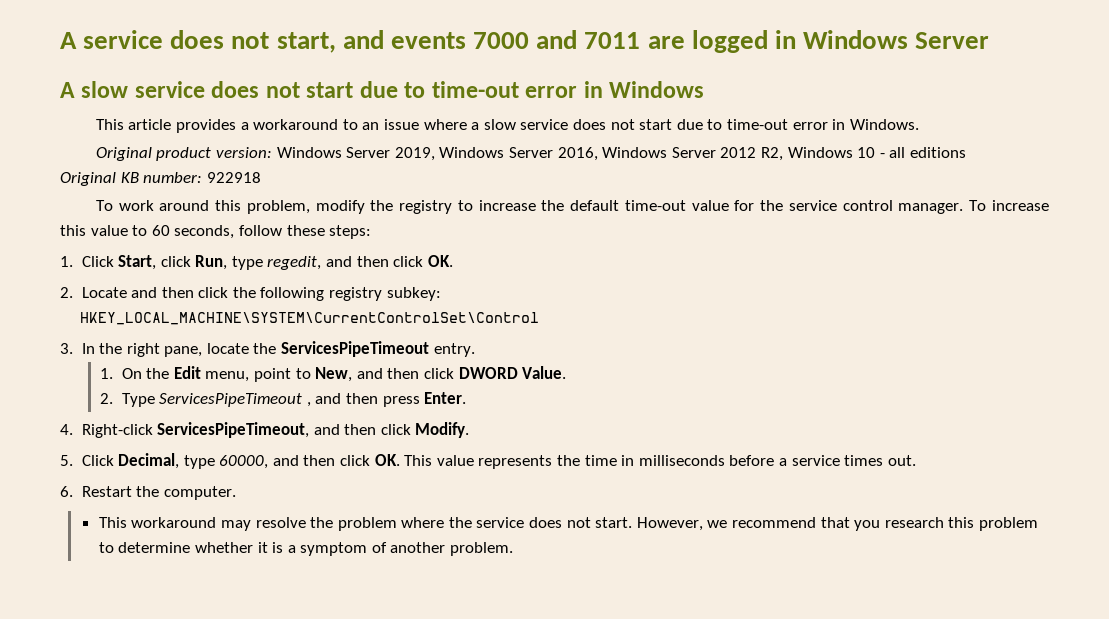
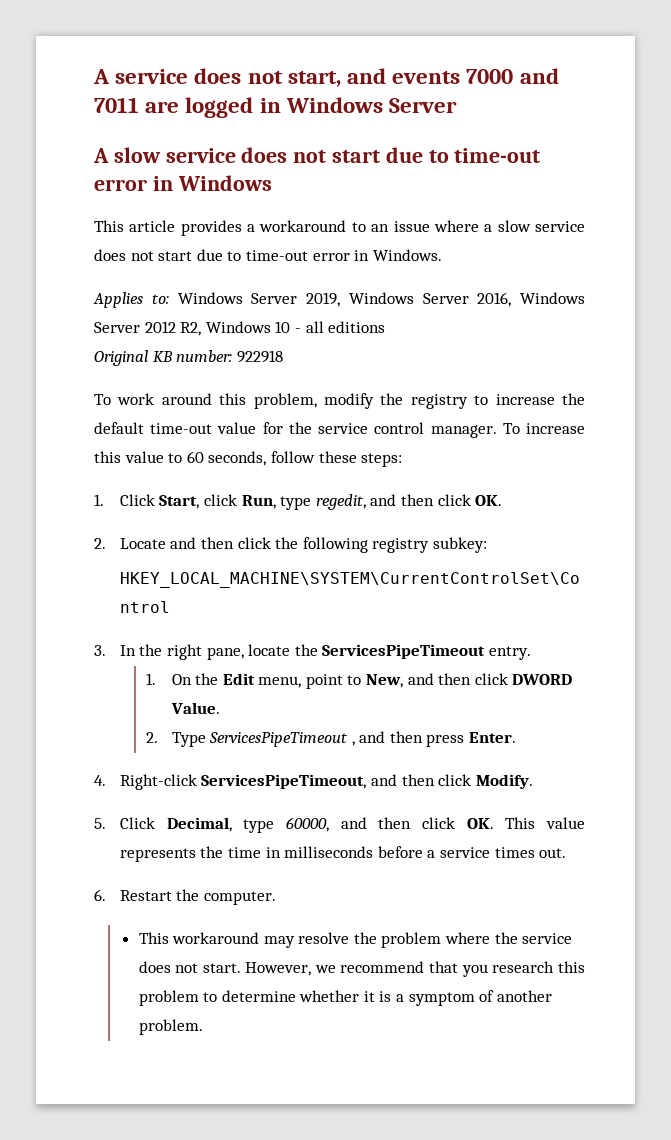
[95,147,273,161] Original product version: -> [93,292,169,308] Applies to:

